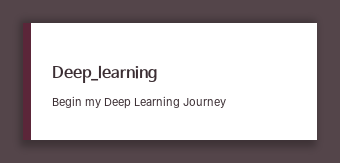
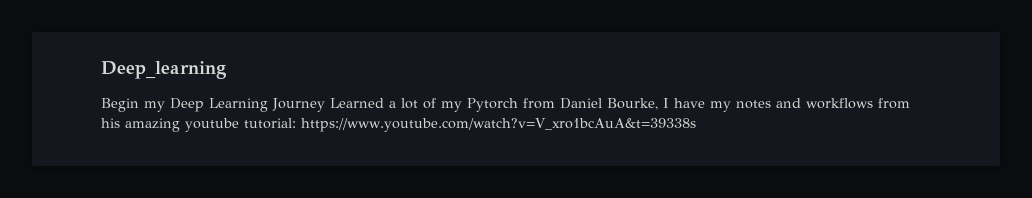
(226, 103) none -> [330,98,910,112] [101,118,696,132] Learned a lot of my Pytorch from Daniel Bourke, I have my notes and workflows from his amazing youtube tutorial: https://www.youtube.com/watch?v=V_xro1bcAuA&t=39338s

